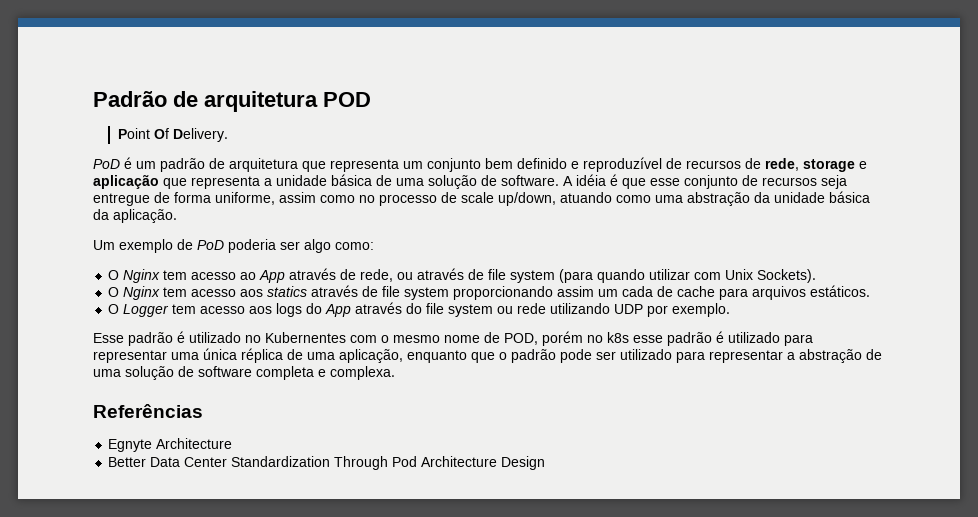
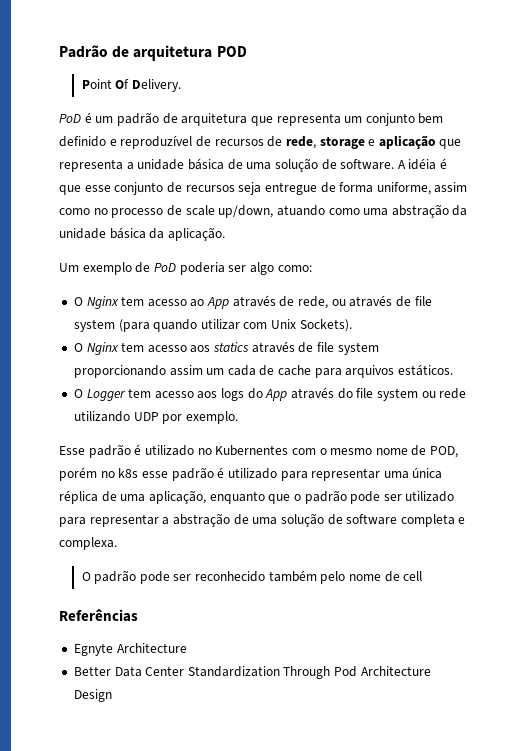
(395, 373) none -> [81,570,423,584] // O padrão pode ser reconhecido também pelo nome de cell

